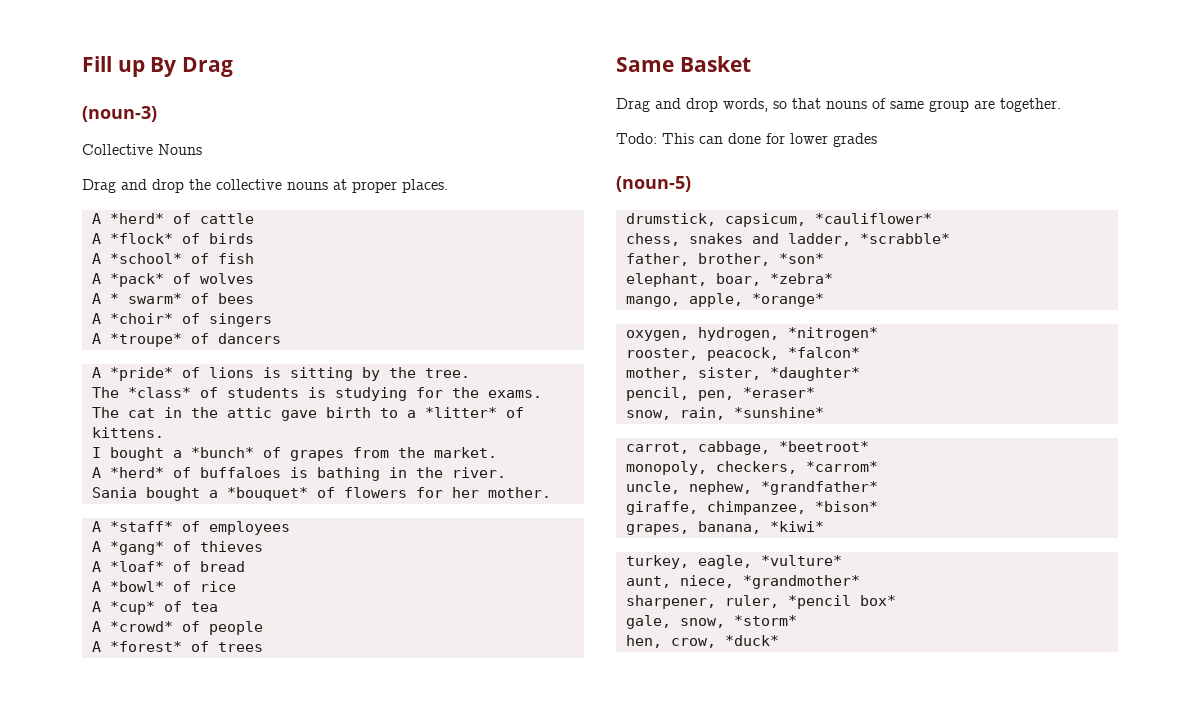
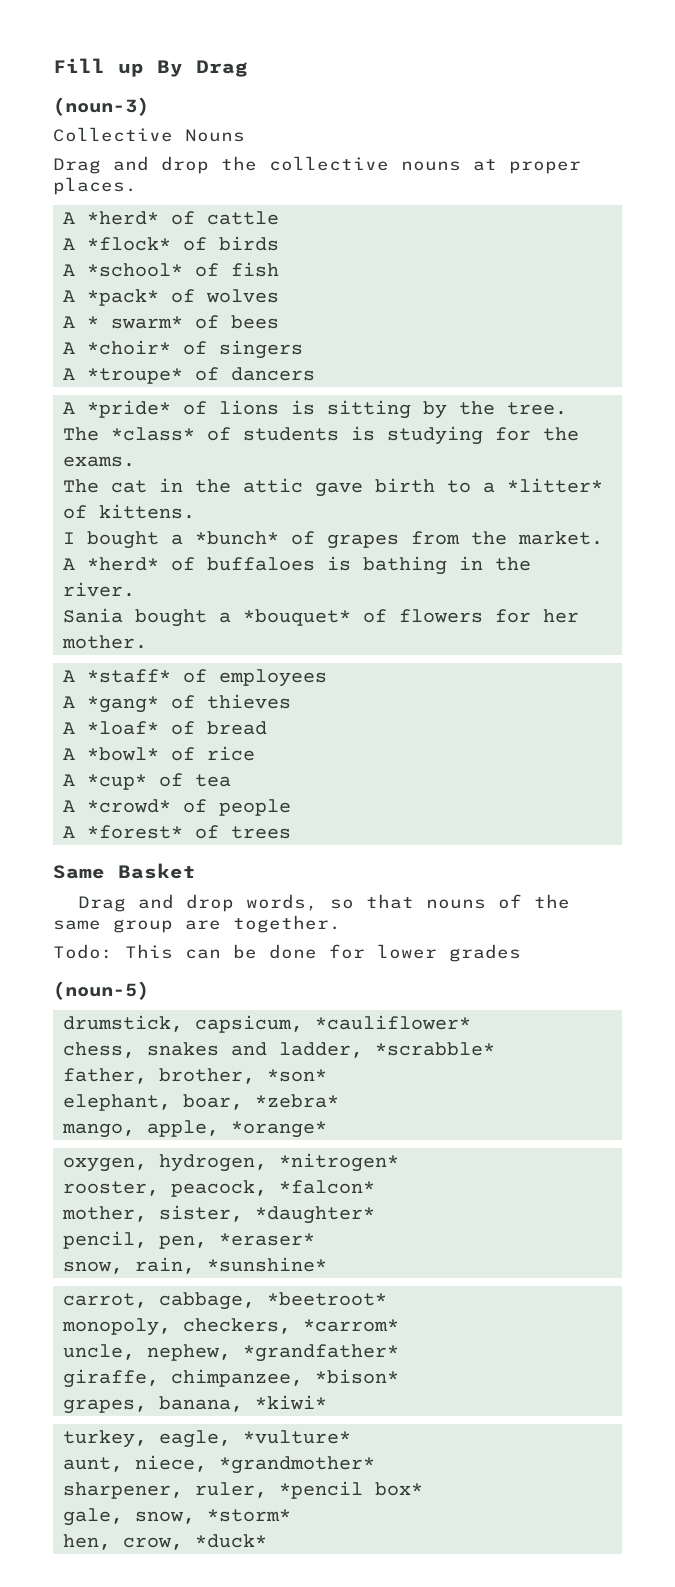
(886, 103) none -> [533,894,570,909] the
(723, 140) none -> [233,944,257,959] be

